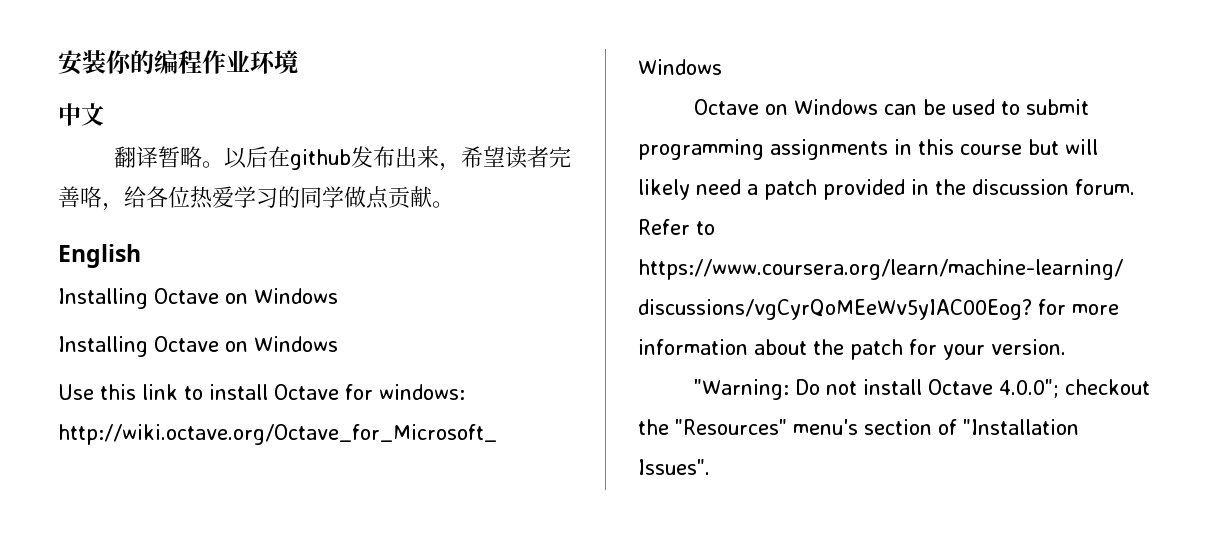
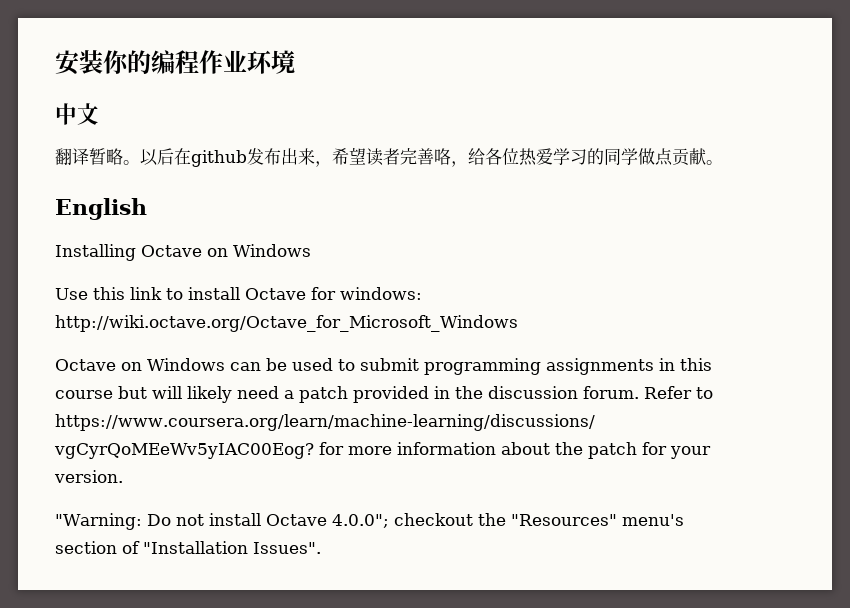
[58,336,338,357] // Installing Octave on Windows -> (311, 250) none

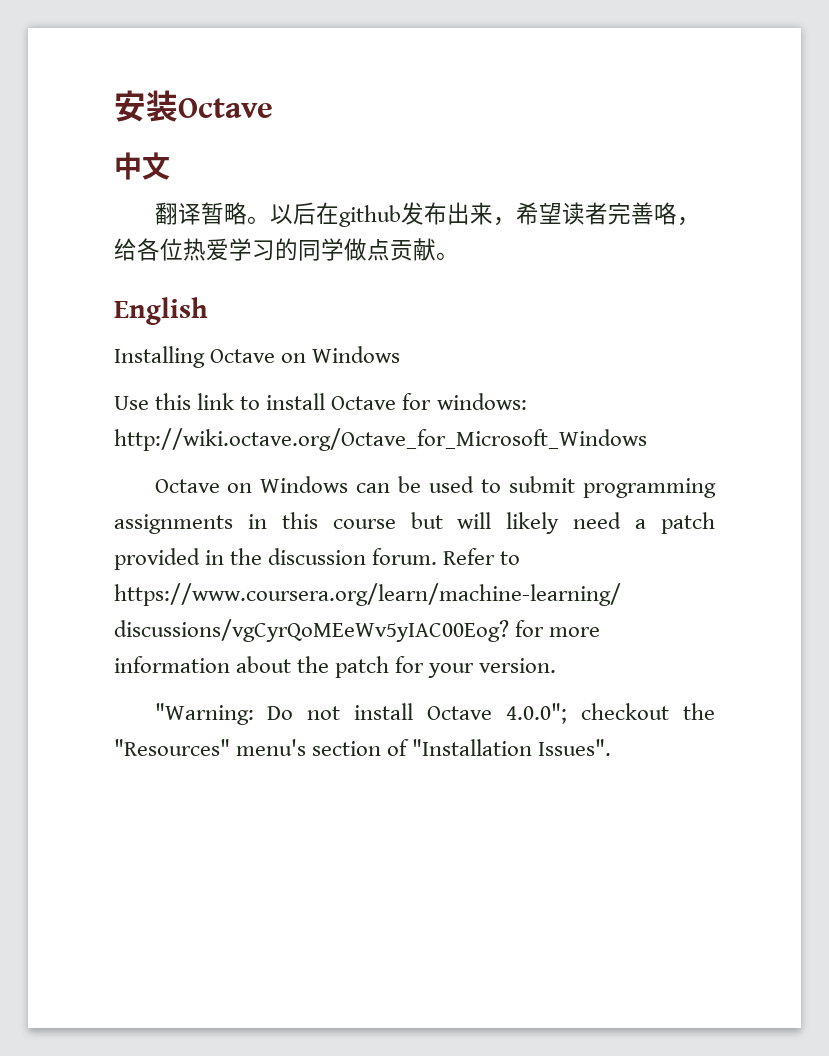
[103,50,295,74] 你的编程作业环境 -> [178,98,273,118] Octave

